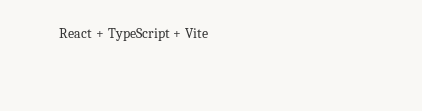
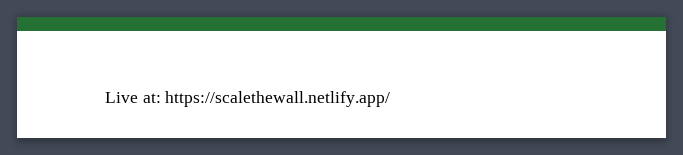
[59,28,209,41] React + TypeScript + Vite -> [105,91,391,107] Live at: https://scalethewall.netlify.app/

